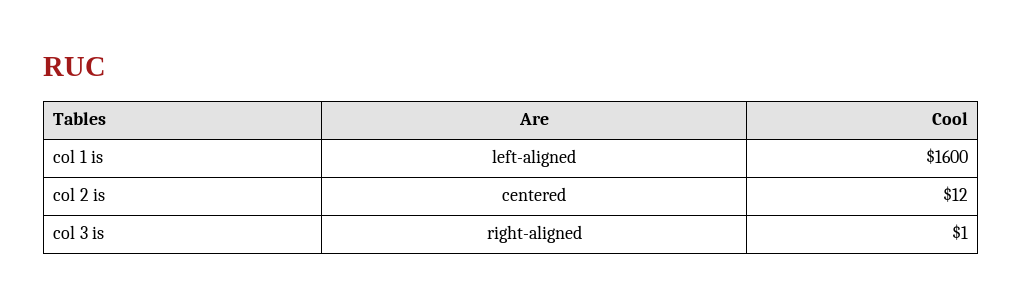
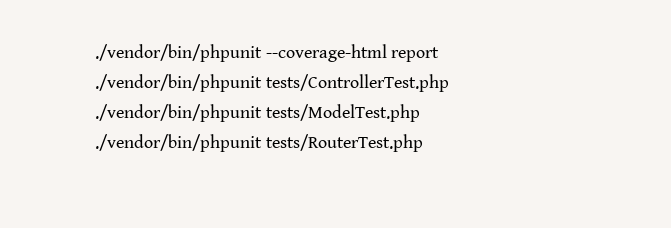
[43,57,106,76] [52,112,106,125] [518,113,549,125] [932,112,969,125] [52,149,104,163] [491,149,576,167] [926,148,969,164] [52,187,106,201] [501,187,566,201] [943,186,969,202] [52,225,105,239] [486,225,582,243] [952,224,969,240] RUC // Tables | Are | Cool // col 1 is | left-aligned | $1600 // col 2 is | centered | $12 // col 3 is | right-aligned | $1 -> [95,44,440,62] [95,74,449,92] [95,104,420,122] [95,134,423,152] ./vendor/bin/phpunit --coverage-html report ./vendor/bin/phpunit tests/ControllerTest.php ./vendor/bin/phpunit tests/ModelTest.php ./vendor/bin/phpunit tests/RouterTest.php

